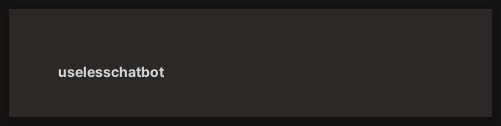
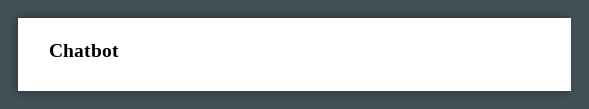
[58,66,164,78] uselesschatbot -> [49,44,119,57] Chatbot

